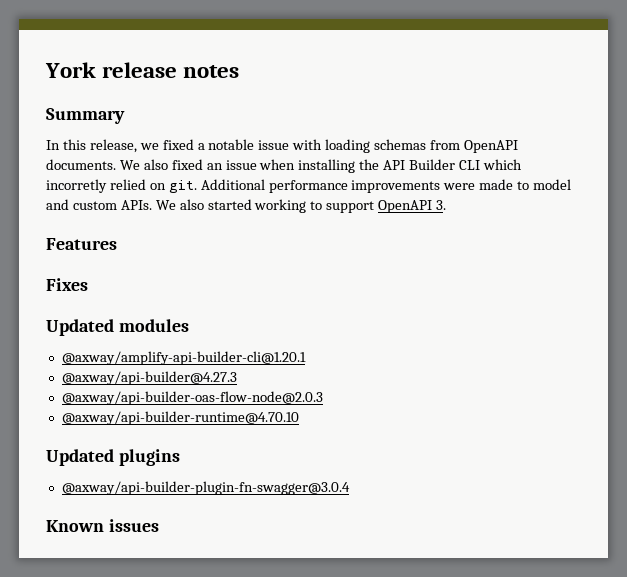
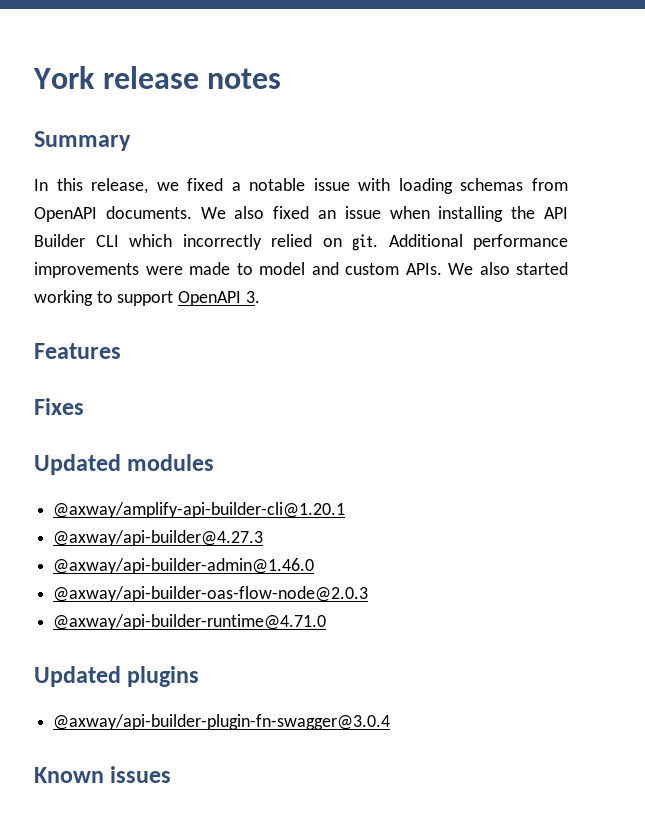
[46,179,107,193] incorretly -> [182,234,262,250] incorrectly
(237, 378) none -> [53,558,315,574] // @axway/api-builder-admin@1.46.0
[61,411,299,425] @axway/api-builder-runtime@4.70.10 -> [53,614,327,630] @axway/api-builder-runtime@4.71.0

